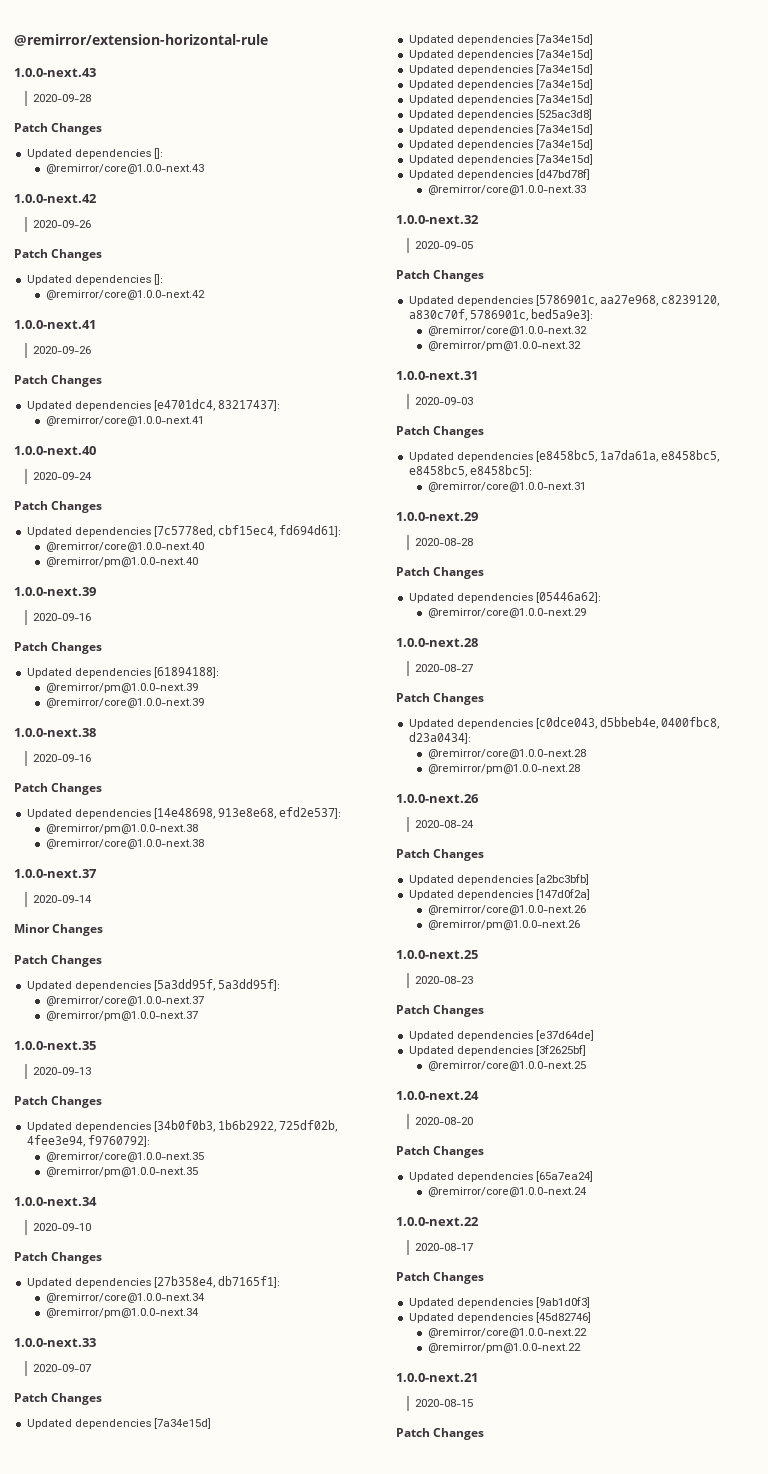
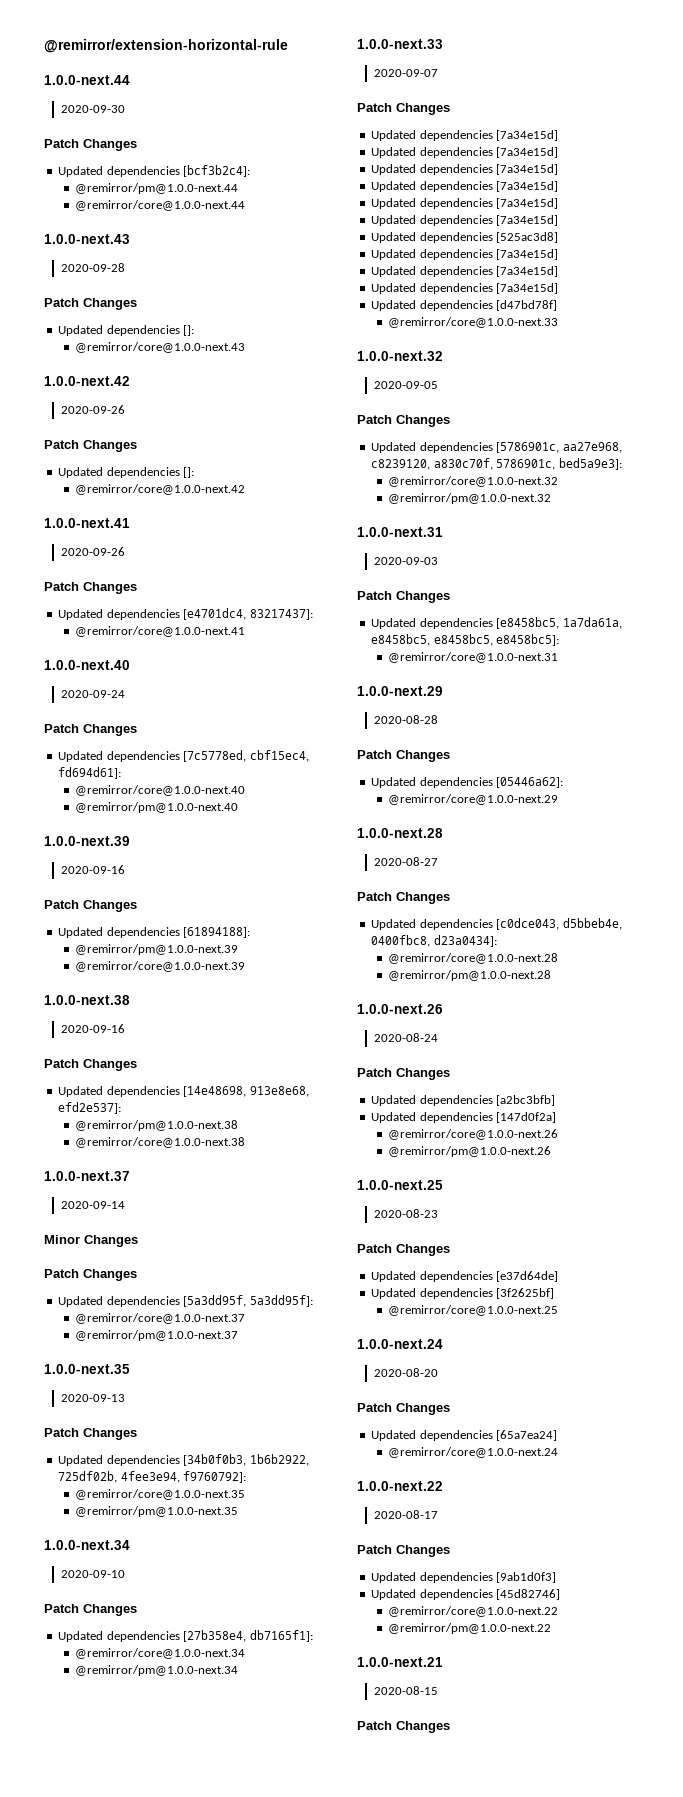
(268, 40) none -> [44,75,130,85] [60,105,125,113] [44,139,137,151] [58,165,251,177] [75,183,239,194] [75,200,246,211] // 1.0.0-next.44 // 2020-09-30 // Patch Changes // Updated dependencies [bcf3b2c4]: // @remirror/pm@1.0.0-next.44 // @remirror/core@1.0.0-next.44

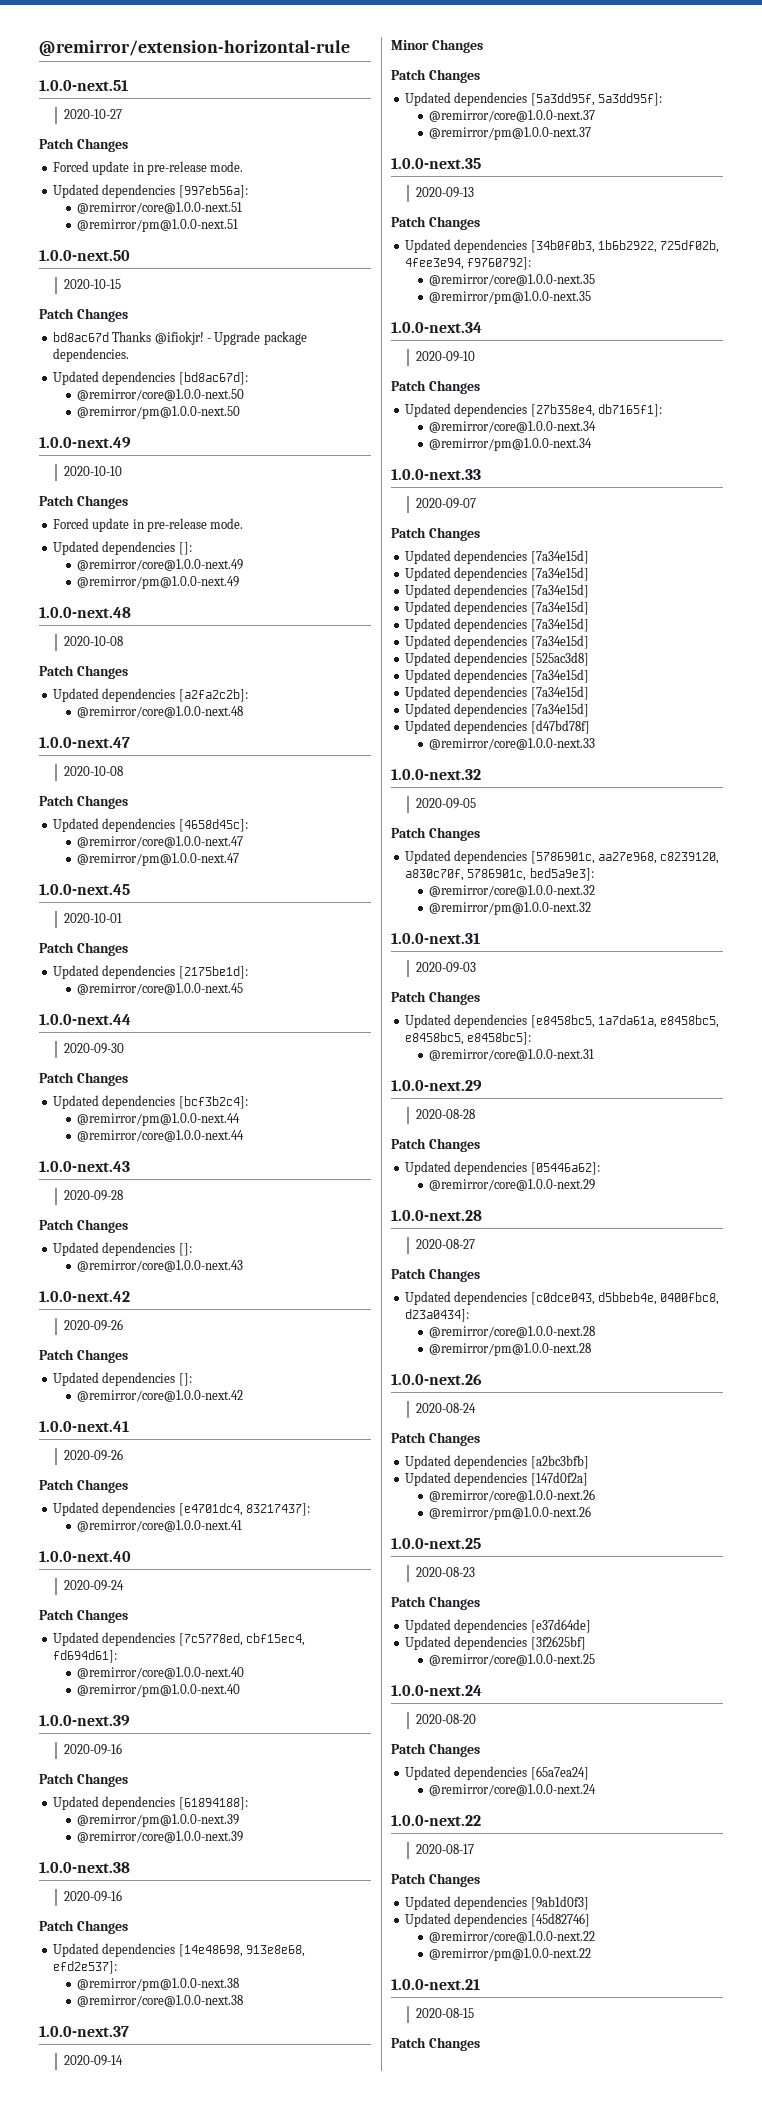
(288, 46) none -> [39,80,128,91] [63,109,122,119] [39,138,128,152] [52,161,244,175] [52,184,248,198] [77,202,243,214] [77,219,239,232] [39,250,130,261] [63,279,121,289] [39,308,128,322] [52,331,307,345] [52,348,129,362] [52,371,248,385] [77,389,245,401] [77,406,241,419] [39,437,131,448] [63,466,122,476] [39,495,128,509] [52,518,244,532] [52,541,192,555] [77,559,244,571] [77,576,240,589] [39,607,131,618] [63,636,123,646] [39,665,128,679] [52,688,248,702] [77,706,244,718] [39,737,130,748] [63,766,123,776] [39,795,128,809] [52,818,248,832] [77,836,244,848] [77,853,240,866] [39,884,130,895] [63,913,122,923] [39,942,128,956] [52,965,248,979] [77,983,244,995] // 1.0.0-next.51 // 2020-10-27 // Patch Changes // Forced update in pre-release mode. // Updated dependencies [997eb56a]: // @remirror/core@1.0.0-next.51 // @remirror/pm@1.0.0-next.51 // 1.0.0-next.50 // 2020-10-15 // Patch Changes // bd8ac67d Thanks @ifiokjr! - Upgrade package dependencies. // Updated dependencies [bd8ac67d]: // @remirror/core@1.0.0-next.50 // @remirror/pm@1.0.0-next.50 // 1.0.0-next.49 // 2020-10-10 // Patch Changes // Forced update in pre-release mode. // Updated dependencies []: // @remirror/core@1.0.0-next.49 // @remirror/pm@1.0.0-next.49 // 1.0.0-next.48 // 2020-10-08 // Patch Changes // Updated dependencies [a2fa2c2b]: // @remirror/core@1.0.0-next.48 // 1.0.0-next.47 // 2020-10-08 // Patch Changes // Updated dependencies [4658d45c]: // @remirror/core@1.0.0-next.47 // @remirror/pm@1.0.0-next.47 // 1.0.0-next.45 // 2020-10-01 // Patch Changes // Updated dependencies [2175be1d]: // @remirror/core@1.0.0-next.45

